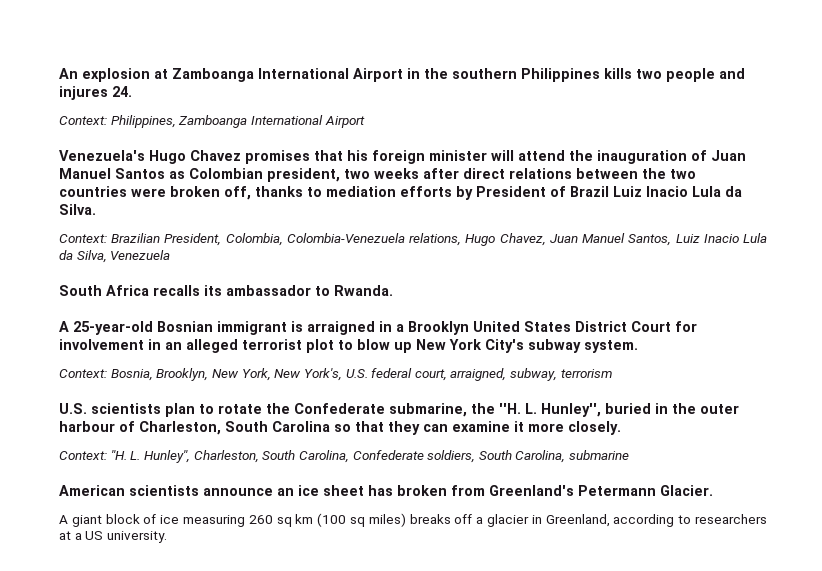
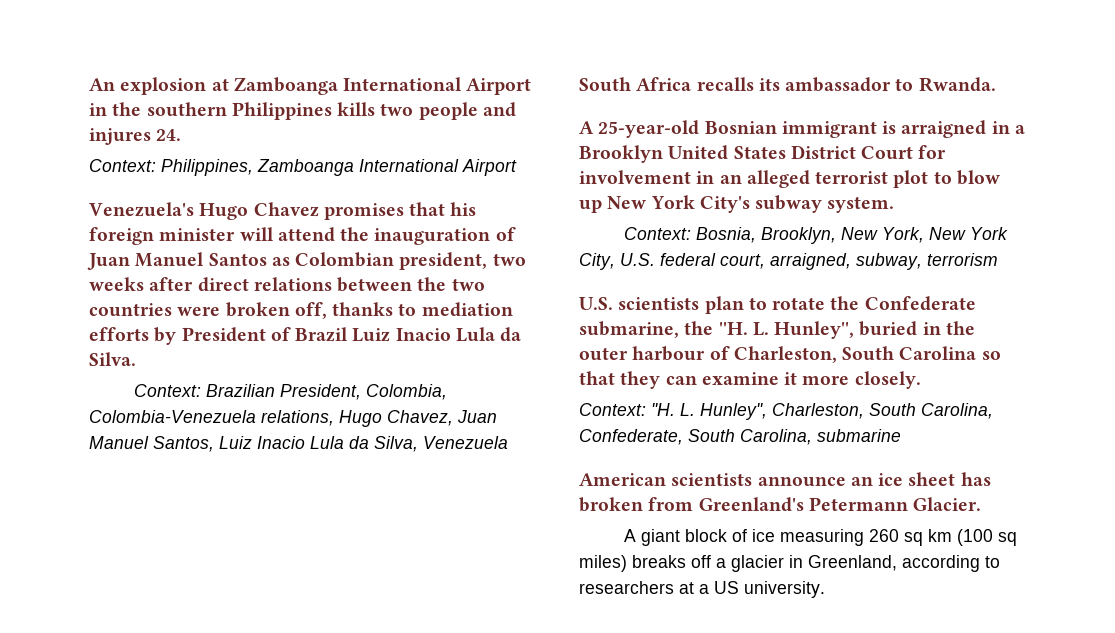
[303,368,342,381] York's, -> [969,227,1008,240] [579,253,615,270] York City,
[352,450,476,463] Confederate soldiers, -> [579,429,683,445] Confederate,

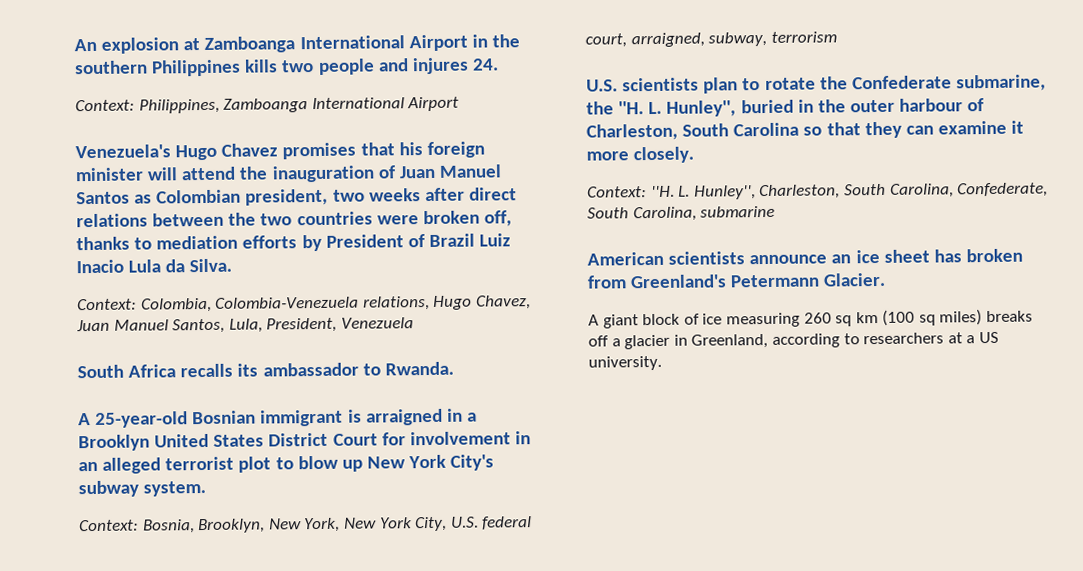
[205,384,361,400] Brazilian President, -> (137, 304) none
[219,436,418,452] Luiz Inacio Lula da Silva, -> [228,317,338,333] Lula, President,

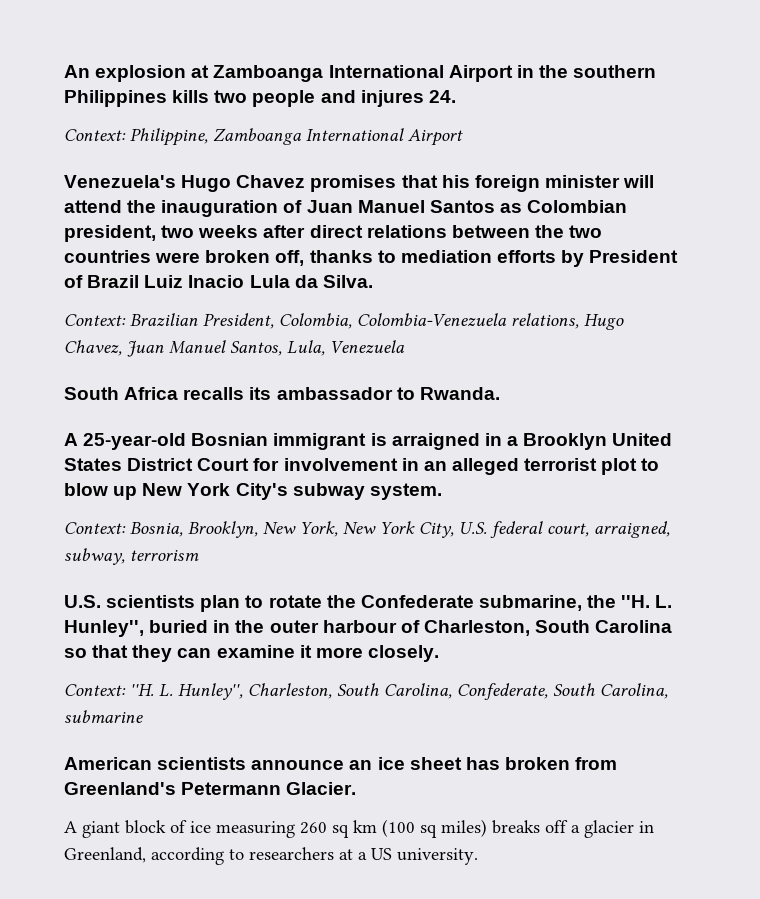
[138,98,220,114] Philippines, -> [130,128,208,146] Philippine,
(137, 304) none -> [130,313,274,329] Brazilian President,
[266,317,338,333] President, -> (325, 348) none

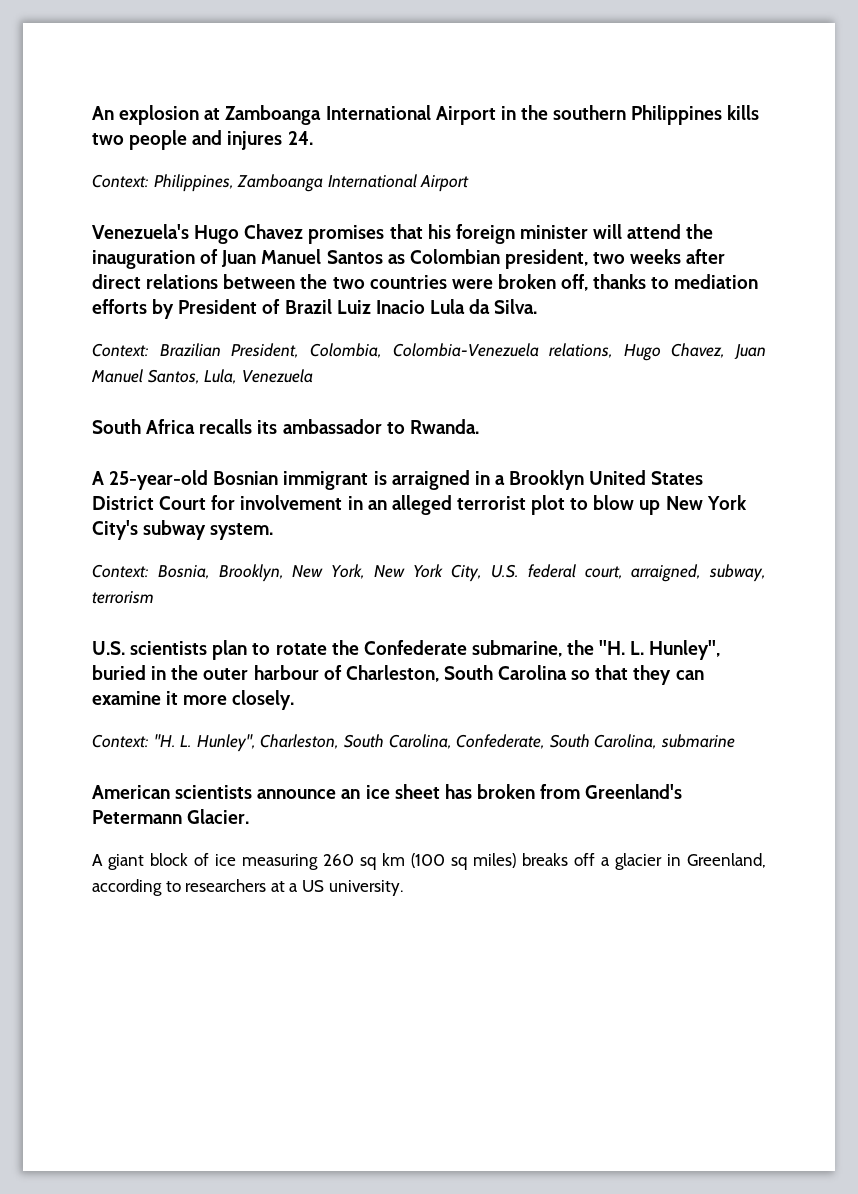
[130,128,208,146] Philippine, -> [153,174,234,192] Philippines,

